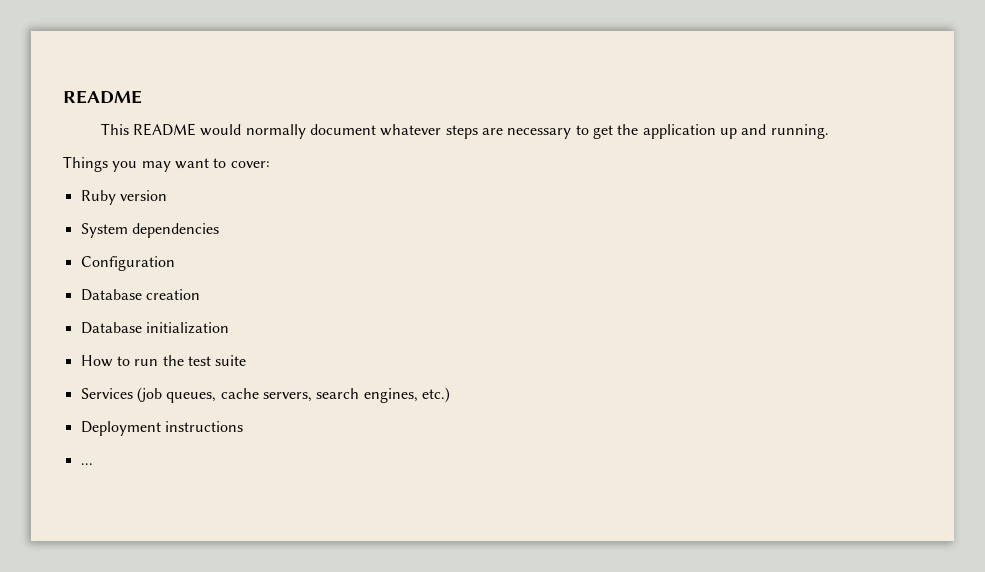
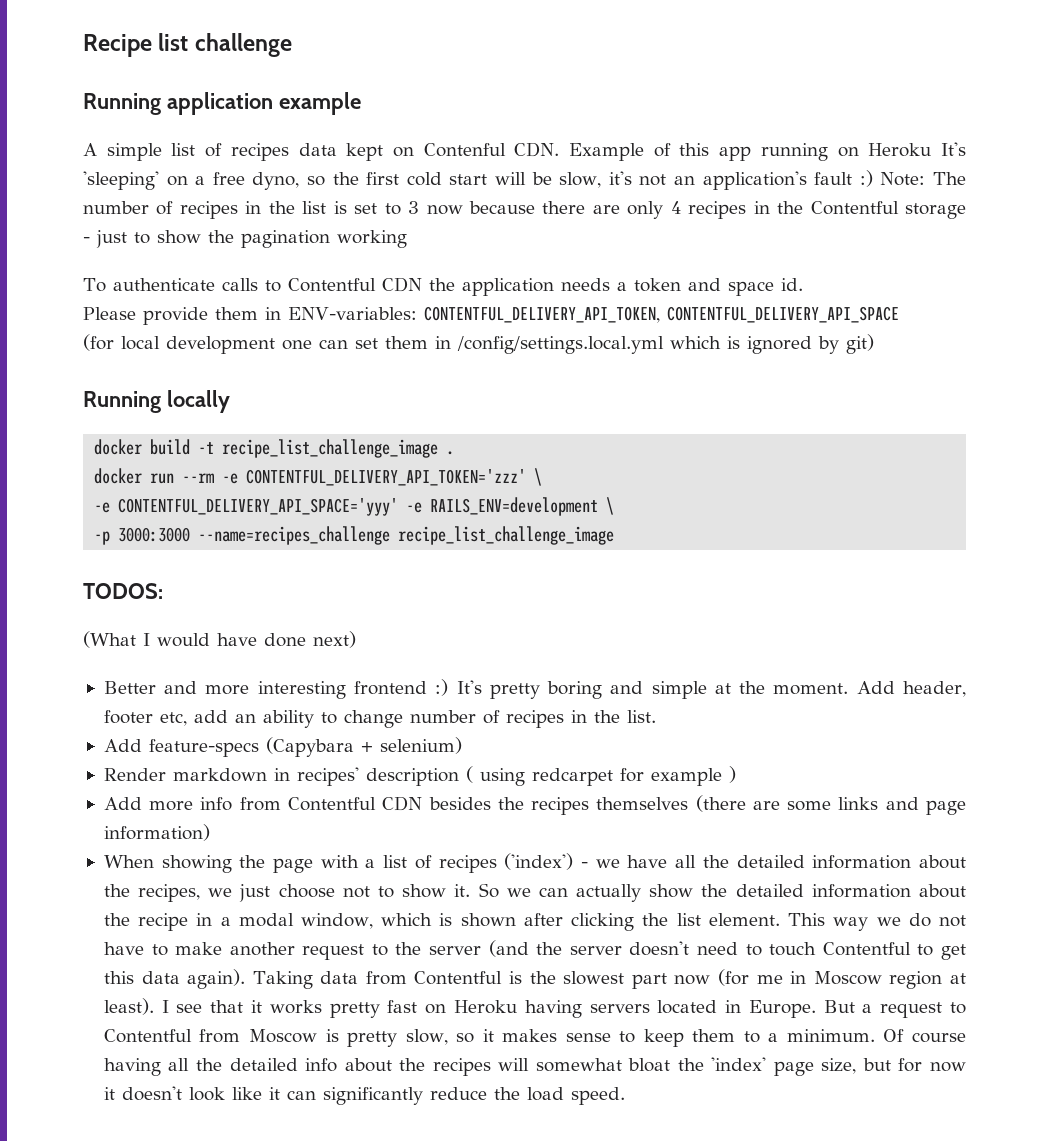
[63,90,142,104] [100,123,829,139] [63,156,270,172] [80,190,167,205] [80,223,219,238] [80,256,175,271] [80,289,200,301] [80,322,229,334] [80,355,247,367] [80,387,450,403] [80,421,243,436] [80,463,93,465] README // This README would normally document whatever steps are necessary to get the application up and running. // Things you may want to cover: // Ruby version // System dependencies // Configuration // Database creation // Database initialization // How to run the test suite // Services (job queues, cache servers, search engines, etc.) // Deployment instructions // ... -> [83,33,292,57] [83,92,361,115] [83,142,967,161] [83,170,966,190] [83,201,967,219] [83,230,407,248] [83,277,803,296] [83,306,899,325] [83,334,874,354] [83,390,230,413] [94,439,455,458] [94,468,543,486] [94,497,615,516] [94,526,615,545] [83,583,163,599] [83,631,356,648] [103,679,967,699] [103,710,656,728] [103,737,462,757] [103,766,736,786] [103,795,966,815] [103,824,210,841] [103,853,967,873] [103,883,966,902] [103,913,966,931] [103,940,967,960] [103,969,967,989] [103,998,966,1018] [103,1029,966,1047] [103,1057,966,1076] [103,1086,625,1105] Recipe list challenge // Running application example // A simple list of recipes data kept on Contenful CDN. Example of this app running on Heroku It's 'sleeping' on a free dyno, so the first cold start will be slow, it's not an application's fault :) Note: The number of recipes in the list is set to 3 now because there are only 4 recipes in the Contentful storage - just to show the pagination working // To authenticate calls to Contentful CDN the application needs a token and space id. // Please provide them in ENV-variables: CONTENTFUL_DELIVERY_API_TOKEN, CONTENTFUL_DELIVERY_API_SPACE // (for local development one can set them in /config/settings.local.yml which is ignored by git) // Running locally // docker build -t recipe_list_challenge_image . // docker run --rm -e CONTENTFUL_DELIVERY_API_TOKEN='zzz' \ // -e CONTENTFUL_DELIVERY_API_SPACE='yyy' -e RAILS_ENV=development \ // -p 3000:3000 --name=recipes_challenge recipe_list_challenge_image // TODOS: // (What I would have done next) // Better and more interesting frontend :) It's pretty boring and simple at the moment. Add header, footer etc, add an ability to change number of recipes in the list. // Add feature-specs (Capybara + selenium) // Render markdown in recipes' description ( using redcarpet for example ) // Add more info from Contentful CDN besides the recipes themselves (there are some links and page information) // When showing the page with a list of recipes ('index') - we have all the detailed information about the recipes, we just choose not to show it. So we can actually show the detailed information about the recipe in a modal window, which is shown after clicking the list element. This way we do not have to make another request to the server (and the server doesn't need to touch Contentful to get this data again). Taking data from Contentful is the slowest part now (for me in Moscow region at least). I see that it works pretty fast on Heroku having servers located in Europe. But a request to Contentful from Moscow is pretty slow, so it makes sense to keep them to a minimum. Of course having all the detailed info about the recipes will somewhat bloat the 'index' page size, but for now it doesn't look like it can significantly reduce the load speed.

